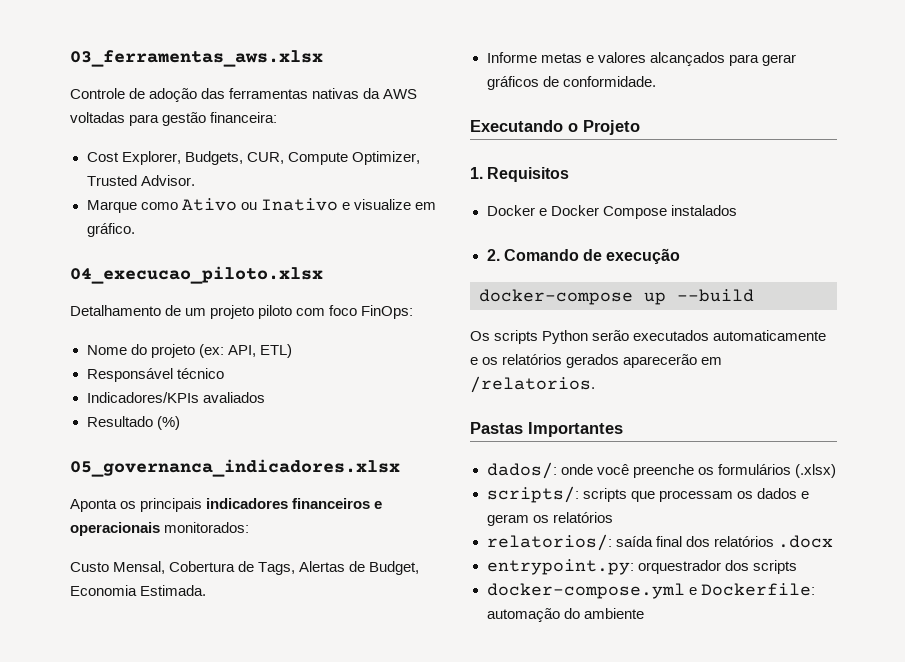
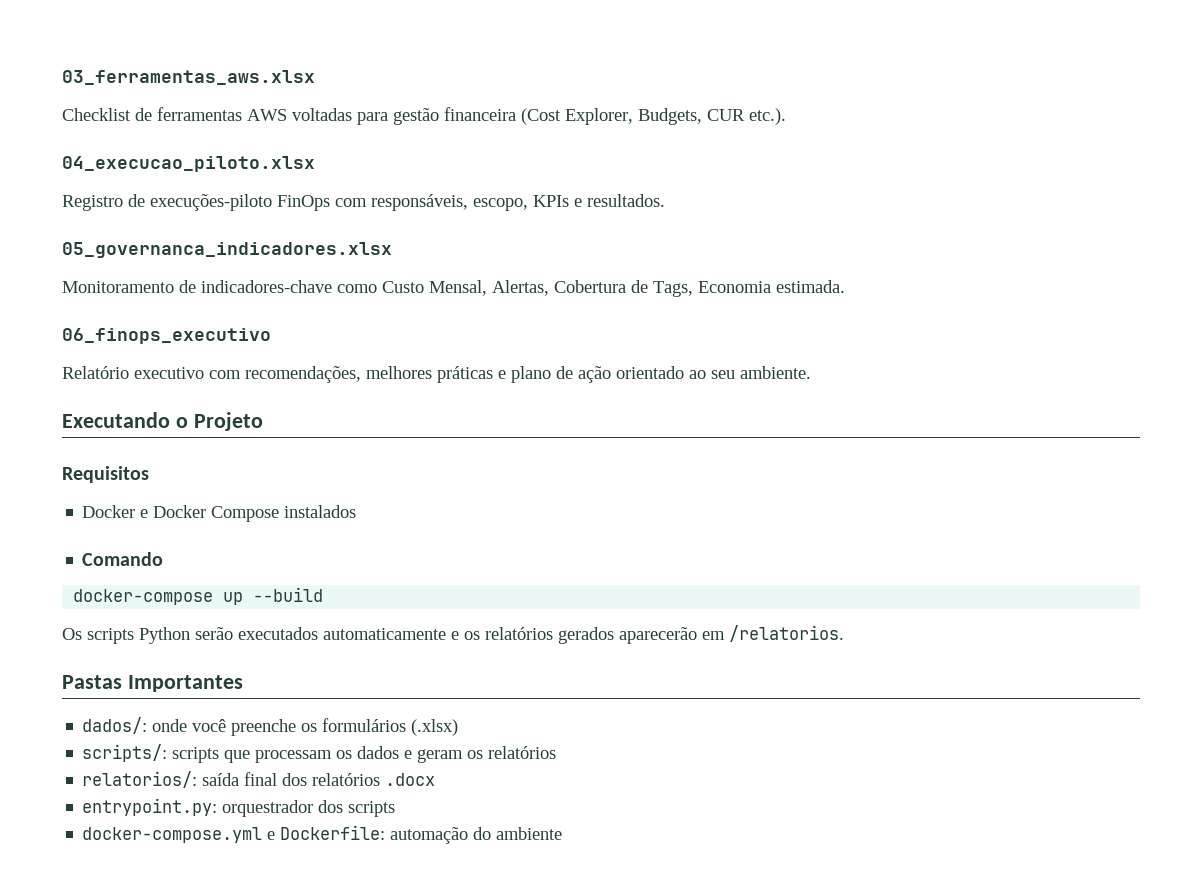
[70,88,418,102] [70,112,278,126] [86,151,420,165] [86,175,195,186] [86,198,436,213] [86,223,135,237] [70,266,323,284] [70,305,414,319] [86,344,292,358] [86,368,224,382] [86,392,265,403] [86,416,180,430] [70,459,400,477] [70,498,383,512] [70,522,250,536] Controle de adoção das ferramentas nativas da AWS voltadas para gestão financeira: // Cost Explorer, Budgets, CUR, Compute Optimizer, Trusted Advisor. // Marque como Ativo ou Inativo e visualize em gráfico. // 04_execucao_piloto.xlsx // Detalhamento de um projeto piloto com foco FinOps: // Nome do projeto (ex: API, ETL) // Responsável técnico // Indicadores/KPIs avaliados // Resultado (%) // 05_governanca_indicadores.xlsx // Aponta os principais indicadores financeiros e operacionais monitorados: // -> [62,107,786,125] [62,156,315,172] [62,194,665,211] [62,242,392,258] [62,280,377,293] Checklist de ferramentas AWS voltadas para gestão financeira (Cost Explorer, Budgets, CUR etc.). // 04_execucao_piloto.xlsx // Registro de execuções-piloto FinOps com responsáveis, escopo, KPIs e resultados. // 05_governanca_indicadores.xlsx // Monitoramento de indicadores-chave como
(166, 567) none -> [492,280,549,296] Alertas,
[299,561,420,575] [70,585,207,596] [486,52,796,66] [486,76,656,90] Alertas de Budget, Economia Estimada. // Informe metas e valores alcançados para gerar gráficos de conformidade. -> [698,280,845,293] [62,328,271,344] [62,366,811,383] Economia estimada. // 06_finops_executivo // Relatório executivo com recomendações, melhores práticas e plano de ação orientado ao seu ambiente.
[470,167,483,179] 1. -> (263, 421) none
[486,249,500,261] 2. -> (357, 511) none
[583,248,681,264] de execução -> (164, 559) none

